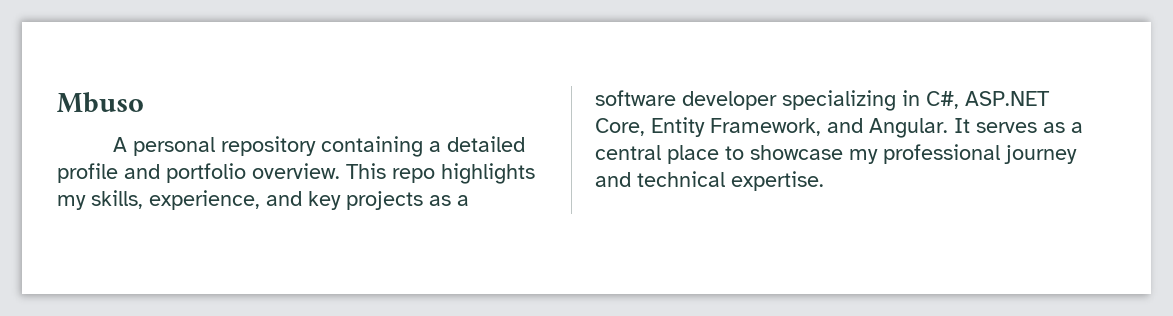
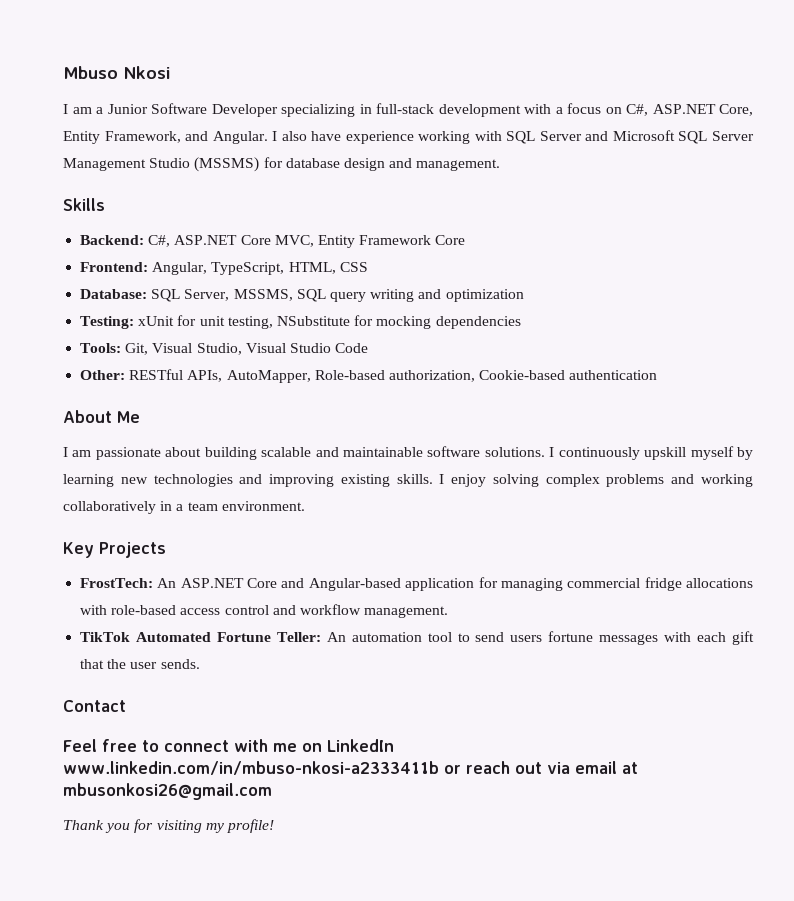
[113,136,526,157] [57,163,535,184] [57,190,469,210] [595,90,920,111] // A personal repository containing a detailed profile and portfolio overview. This repo highlights my skills, experience, and key projects as a software developer specializing in -> [123,66,170,79] [63,103,622,117] Nkosi // I am a Junior Software Developer specializing in full-stack development with a focus on
[954,118,1083,133] [595,144,1077,164] [595,171,824,191] It serves as a central place to showcase my professional journey and technical expertise. -> [272,130,754,144] [63,157,501,172] [63,198,105,211] [80,235,466,248] [80,262,368,275] [80,289,524,302] [80,315,521,329] [80,343,369,355] [80,369,658,383] [63,410,140,423] [63,446,754,460] [63,474,753,487] [63,501,305,514] [63,542,166,558] [80,577,753,591] [80,604,449,618] [80,631,754,645] [80,659,200,669] [63,700,126,712] [63,739,394,752] [63,761,638,775] [63,783,272,800] [63,819,274,833] I also have experience working with SQL Server and Microsoft SQL Server Management Studio (MSSMS) for database design and management. // Skills // Backend: C#, ASP.NET Core MVC, Entity Framework Core // Frontend: Angular, TypeScript, HTML, CSS // Database: SQL Server, MSSMS, SQL query writing and optimization // Testing: xUnit for unit testing, NSubstitute for mocking dependencies // Tools: Git, Visual Studio, Visual Studio Code // Other: RESTful APIs, AutoMapper, Role-based authorization, Cookie-based authentication // About Me // I am passionate about building scalable and maintainable software solutions. I continuously upskill myself by learning new technologies and improving existing skills. I enjoy solving complex problems and working collaboratively in a team environment. // Key Projects // FrostTech: An ASP.NET Core and Angular-based application for managing commercial fridge allocations with role-based access control and workflow management. // TikTok Automated Fortune Teller: An automation tool to send users fortune messages with each gift that the user sends. // Contact // Feel free to connect with me on LinkedIn www.linkedin.com/in/mbuso-nkosi-a2333411b or reach out via email at mbusonkosi26@gmail.com // Thank you for visiting my profile!

